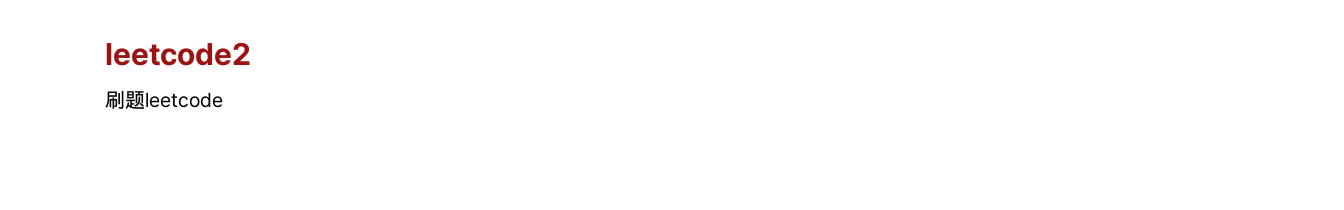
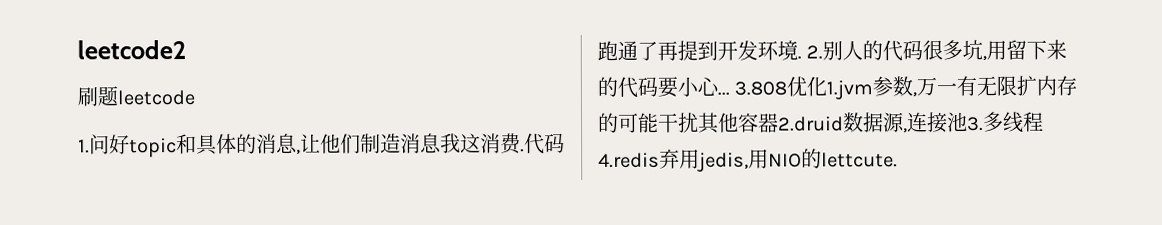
(223, 100) none -> [78,133,565,158] [597,39,1068,62] [597,75,1078,100] [598,111,1044,134] [598,148,898,172] // 1.问好topic和具体的消息,让他们制造消息我这消费.代码跑通了再提到开发环境. 2.别人的代码很多坑,用留下来的代码要小心... 3.808优化1.jvm参数,万一有无限扩内存的可能干扰其他容器2.druid数据源,连接池3.多线程4.redis弃用jedis,用NIO的lettcute.

